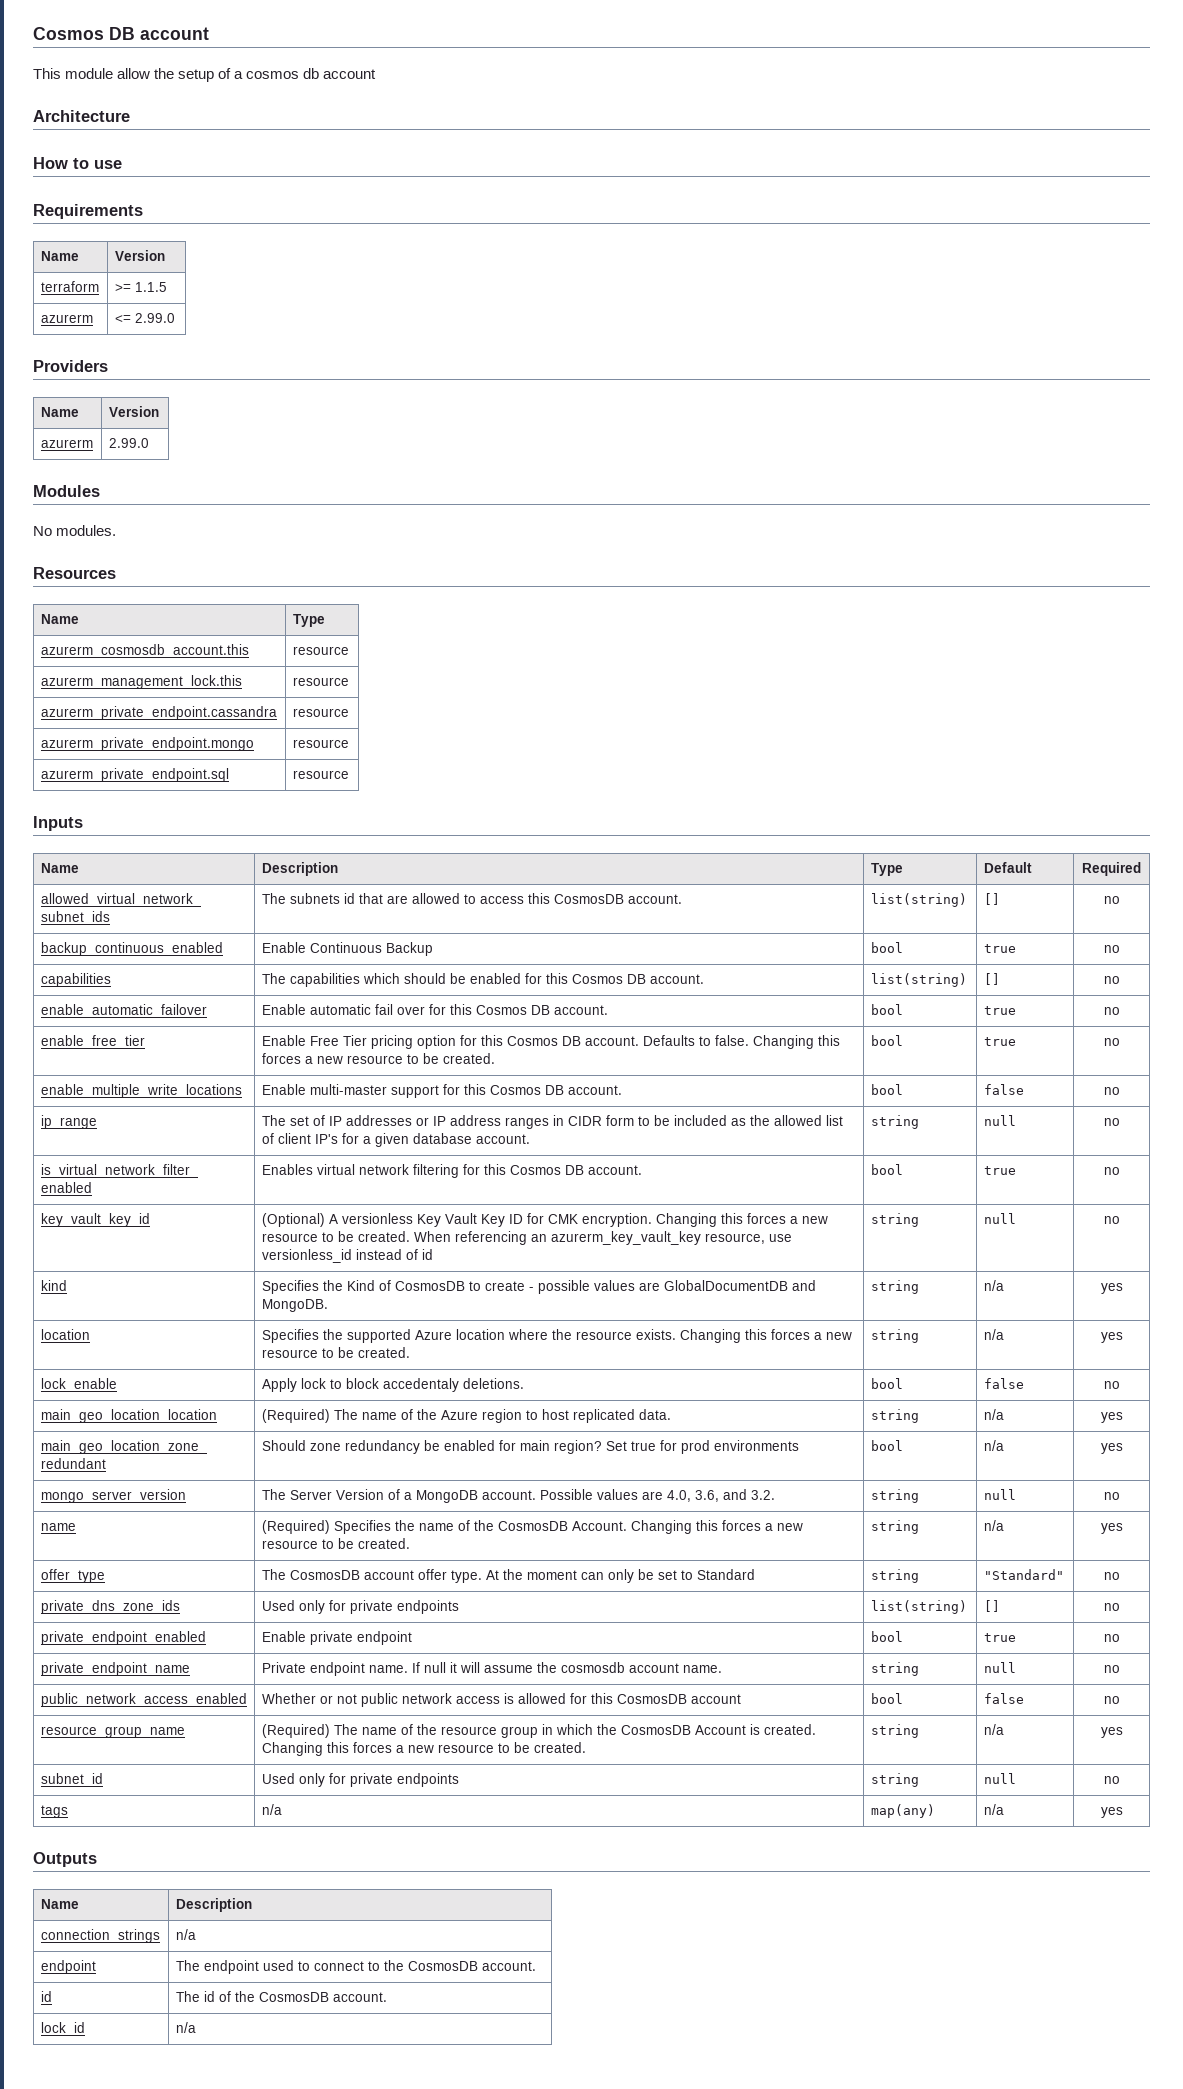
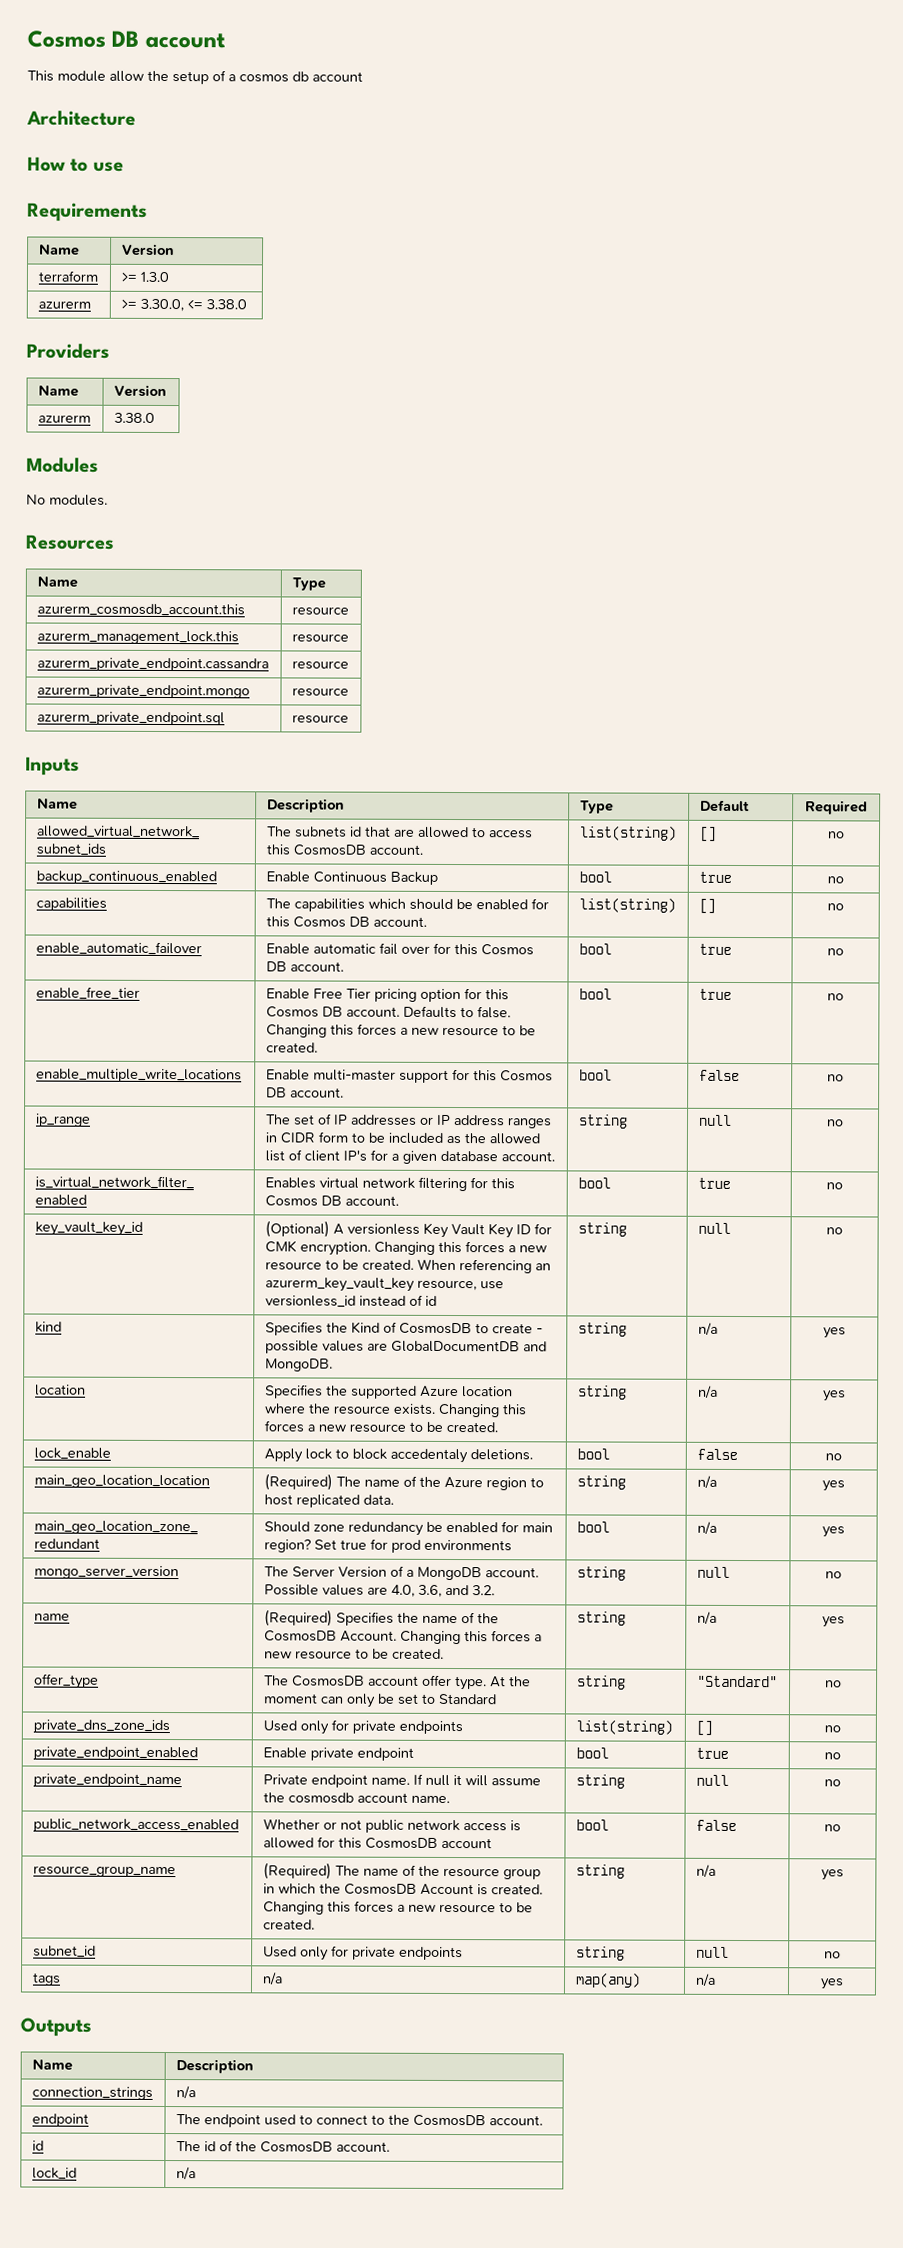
[134,282,167,292] [40,314,93,323] [114,313,175,323] 1.1.5 // azurerm | <= 2.99.0 -> [139,271,169,283] [37,300,91,309] [120,298,247,312] 1.3.0 // azurerm | >= 3.30.0, <= 3.38.0
[108,438,149,448] 2.99.0 -> [113,412,155,423] 3.38.0

